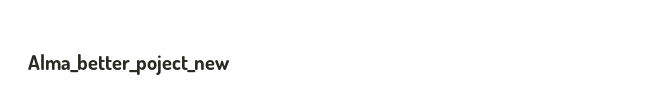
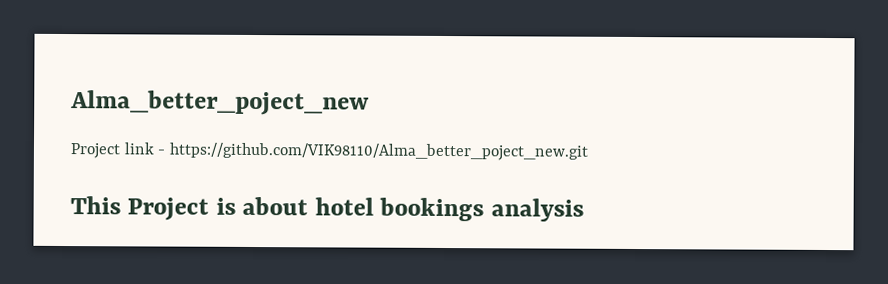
(230, 64) none -> [70,142,589,161] [70,196,584,222] // Project link - https://github.com/VIK98110/Alma_better_poject_new.git // This Project is about hotel bookings analysis

